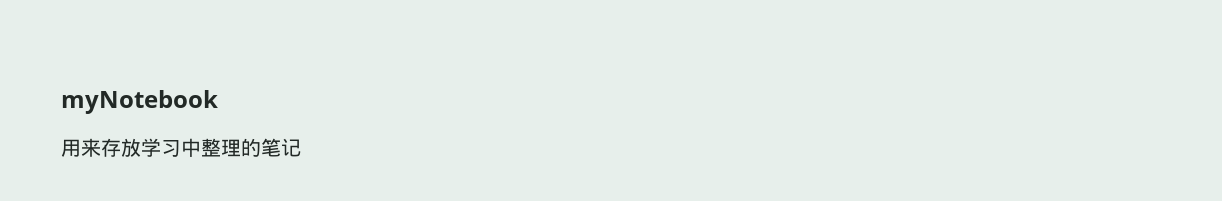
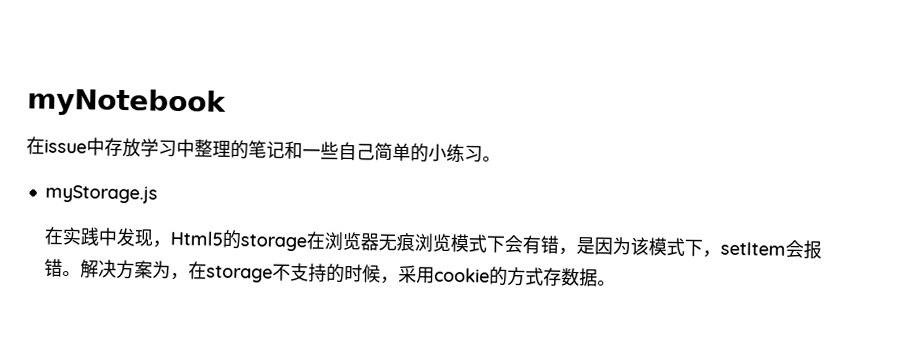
[61,138,101,157] 用来 -> [26,136,105,156] 在issue中
(301, 147) none -> [284,140,501,163] [44,184,158,204] [44,226,823,260] [44,258,617,287] 和一些自己简单的小练习。 // myStorage.js // 在实践中发现，Html5的storage在浏览器无痕浏览模式下会有错，是因为该模式下，setItem会报错。解决方案为，在storage不支持的时候，采用cookie的方式存数据。

